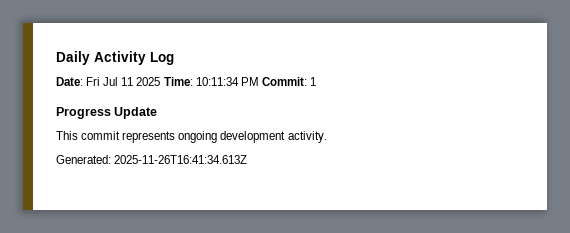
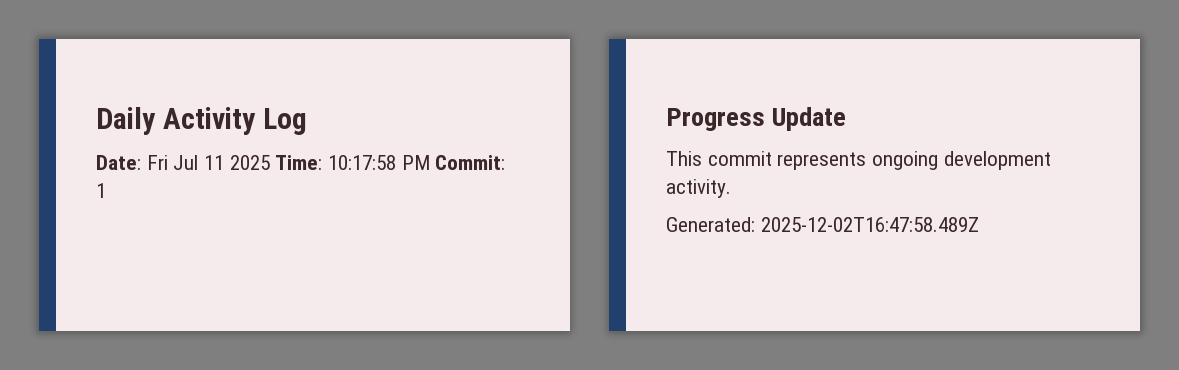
[195,77,239,86] 10:11:34 -> [328,155,397,170] 10:17:58
[114,155,248,164] 2025-11-26T16:41:34.613Z -> [760,217,979,232] 2025-12-02T16:47:58.489Z

